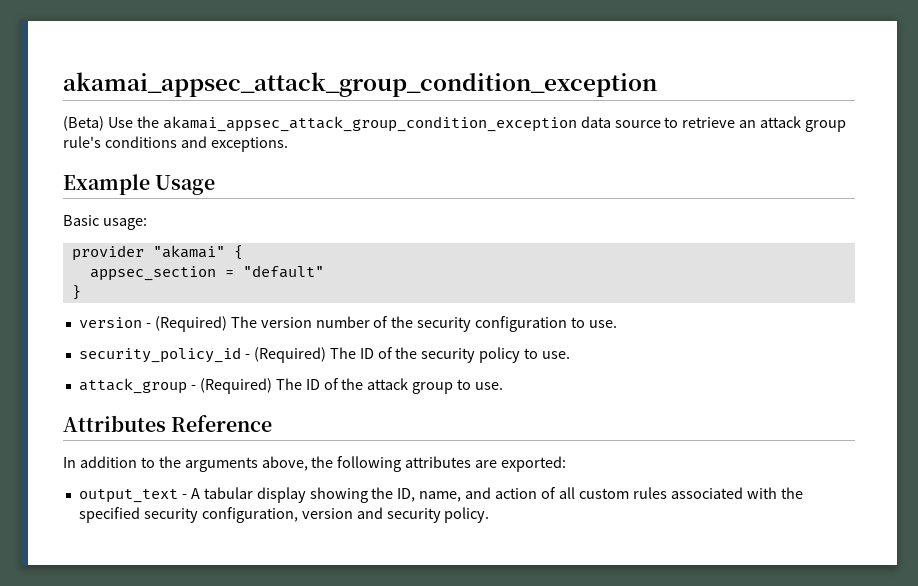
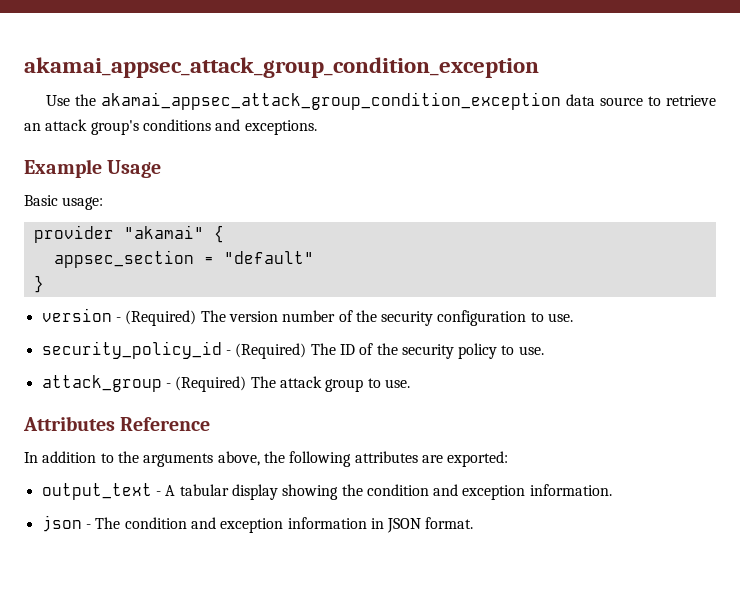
[63,116,104,131] (Beta) -> (539, 67) none
[805,120,847,132] [63,136,101,148] group rule's -> [90,120,139,135] group's
[305,378,364,390] ID of the -> (276, 382) none
[397,487,803,502] [78,507,490,523] ID, name, and action of all custom rules associated with the specified security configuration, version and security policy. -> [366,484,612,500] [41,515,474,533] condition and exception information. // json - The condition and exception information in JSON format.

